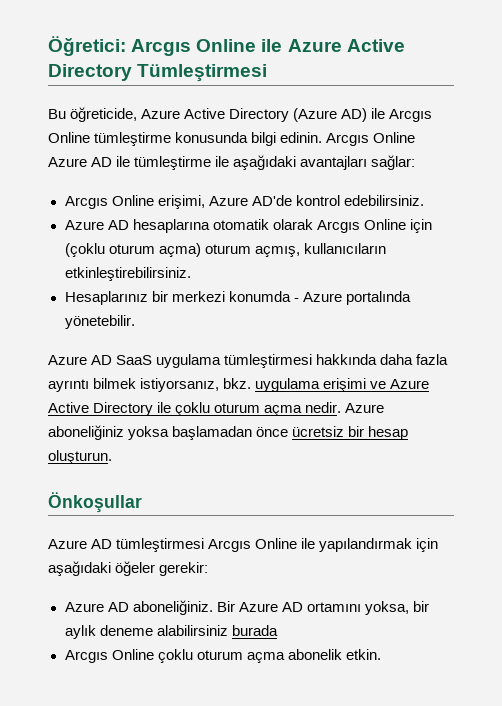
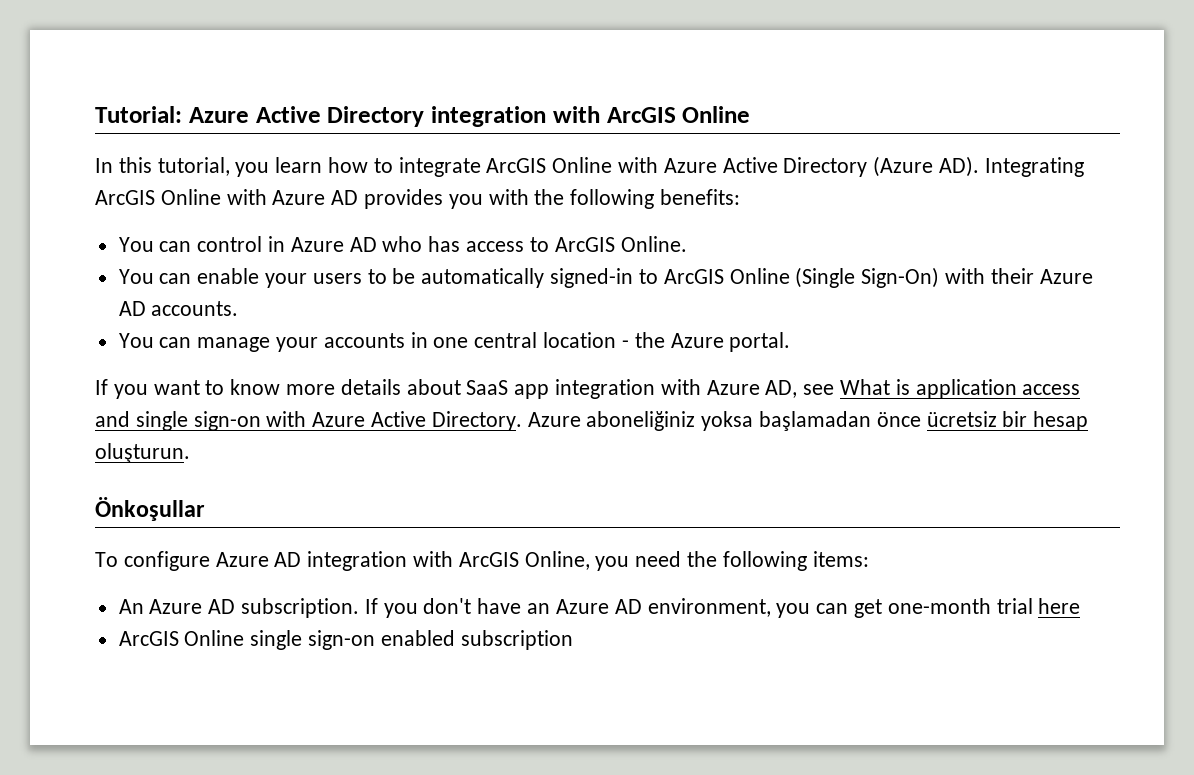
[48,36,405,56] [48,64,268,82] [48,107,433,122] [48,132,416,146] [48,155,416,170] [64,195,424,209] [64,219,432,233] [64,243,386,257] [64,267,191,281] [64,291,411,305] [64,315,135,329] [48,354,449,368] [48,378,430,392] [48,402,342,416] Öğretici: Arcgıs Online ile Azure Active Directory Tümleştirmesi // Bu öğreticide, Azure Active Directory (Azure AD) ile Arcgıs Online tümleştirme konusunda bilgi edinin. Arcgıs Online Azure AD ile tümleştirme ile aşağıdaki avantajları sağlar: // Arcgıs Online erişimi, Azure AD'de kontrol edebilirsiniz. // Azure AD hesaplarına otomatik olarak Arcgıs Online için (çoklu oturum açma) oturum açmış, kullanıcıların etkinleştirebilirsiniz. // Hesaplarınız bir merkezi konumda - Azure portalında yönetebilir. // Azure AD SaaS uygulama tümleştirmesi hakkında daha fazla ayrıntı bilmek istiyorsanız, bkz. uygulama erişimi ve Azure Active Directory ile çoklu oturum açma nedir. -> [95,106,751,127] [95,156,1084,177] [95,189,741,209] [118,236,687,252] [118,267,1093,288] [118,301,239,316] [118,332,791,352] [95,379,1081,399] [95,411,522,431] Tutorial: Azure Active Directory integration with ArcGIS Online // In this tutorial, you learn how to integrate ArcGIS Online with Azure Active Directory (Azure AD). Integrating ArcGIS Online with Azure AD provides you with the following benefits: // You can control in Azure AD who has access to ArcGIS Online. // You can enable your users to be automatically signed-in to ArcGIS Online (Single Sign-On) with their Azure AD accounts. // You can manage your accounts in one central location - the Azure portal. // If you want to know more details about SaaS app integration with Azure AD, see What is application access and single sign-on with Azure Active Directory.
[48,538,439,552] [48,561,209,576] [64,600,429,615] [64,625,278,639] [64,649,381,663] Azure AD tümleştirmesi Arcgıs Online ile yapılandırmak için aşağıdaki öğeler gerekir: // Azure AD aboneliğiniz. Bir Azure AD ortamını yoksa, bir aylık deneme alabilirsiniz burada // Arcgıs Online çoklu oturum açma abonelik etkin. -> [95,551,869,571] [118,598,1081,618] [118,630,573,650] To configure Azure AD integration with ArcGIS Online, you need the following items: // An Azure AD subscription. If you don't have an Azure AD environment, you can get one-month trial here // ArcGIS Online single sign-on enabled subscription

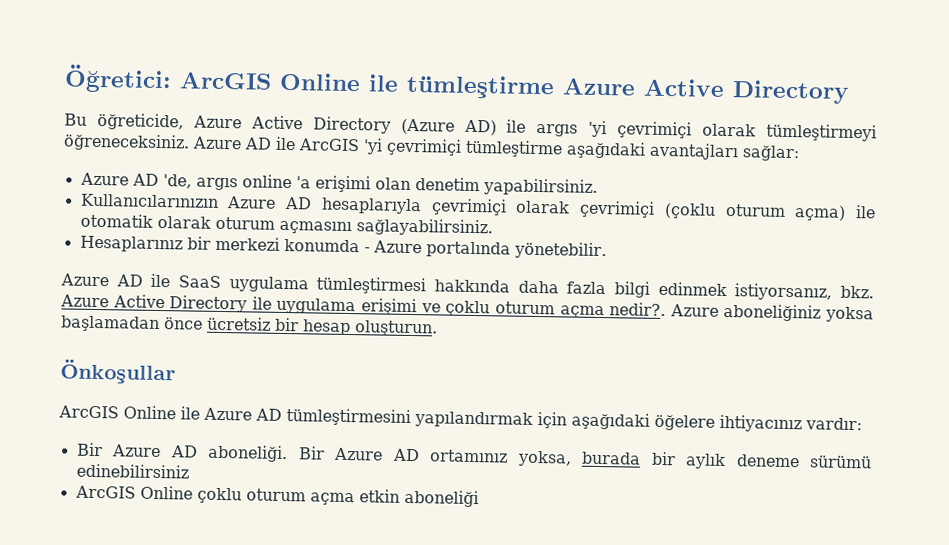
[95,106,751,127] [95,156,1084,177] [95,189,741,209] [118,236,687,252] [118,267,1093,288] [118,301,239,316] [118,332,791,352] [95,379,1081,399] [95,411,522,431] Tutorial: Azure Active Directory integration with ArcGIS Online // In this tutorial, you learn how to integrate ArcGIS Online with Azure Active Directory (Azure AD). Integrating ArcGIS Online with Azure AD provides you with the following benefits: // You can control in Azure AD who has access to ArcGIS Online. // You can enable your users to be automatically signed-in to ArcGIS Online (Single Sign-On) with their Azure AD accounts. // You can manage your accounts in one central location - the Azure portal. // If you want to know more details about SaaS app integration with Azure AD, see What is application access and single sign-on with Azure Active Directory. -> [64,64,850,104] [64,112,877,142] [63,133,800,162] [79,172,598,196] [80,193,876,221] [79,213,493,237] [79,235,607,260] [60,273,874,301] [60,294,667,319] Öğretici: ArcGIS Online ile tümleştirme Azure Active Directory // Bu öğreticide, Azure Active Directory (Azure AD) ile argıs 'yi çevrimiçi olarak tümleştirmeyi öğreneceksiniz. Azure AD ile ArcGIS 'yi çevrimiçi tümleştirme aşağıdaki avantajları sağlar: // Azure AD 'de, argıs online 'a erişimi olan denetim yapabilirsiniz. // Kullanıcılarınızın Azure AD hesaplarıyla çevrimiçi olarak çevrimiçi (çoklu oturum açma) ile otomatik olarak oturum açmasını sağlayabilirsiniz. // Hesaplarınız bir merkezi konumda - Azure portalında yönetebilir. // Azure AD ile SaaS uygulama tümleştirmesi hakkında daha fazla bilgi edinmek istiyorsanız, bkz. Azure Active Directory ile uygulama erişimi ve çoklu oturum açma nedir?.
[95,551,869,571] [118,598,1081,618] [118,630,573,650] To configure Azure AD integration with ArcGIS Online, you need the following items: // An Azure AD subscription. If you don't have an Azure AD environment, you can get one-month trial here // ArcGIS Online single sign-on enabled subscription -> [58,405,862,433] [76,442,872,470] [75,463,189,479] [74,485,479,508] ArcGIS Online ile Azure AD tümleştirmesini yapılandırmak için aşağıdaki öğelere ihtiyacınız vardır: // Bir Azure AD aboneliği. Bir Azure AD ortamınız yoksa, burada bir aylık deneme sürümü edinebilirsiniz // ArcGIS Online çoklu oturum açma etkin aboneliği

